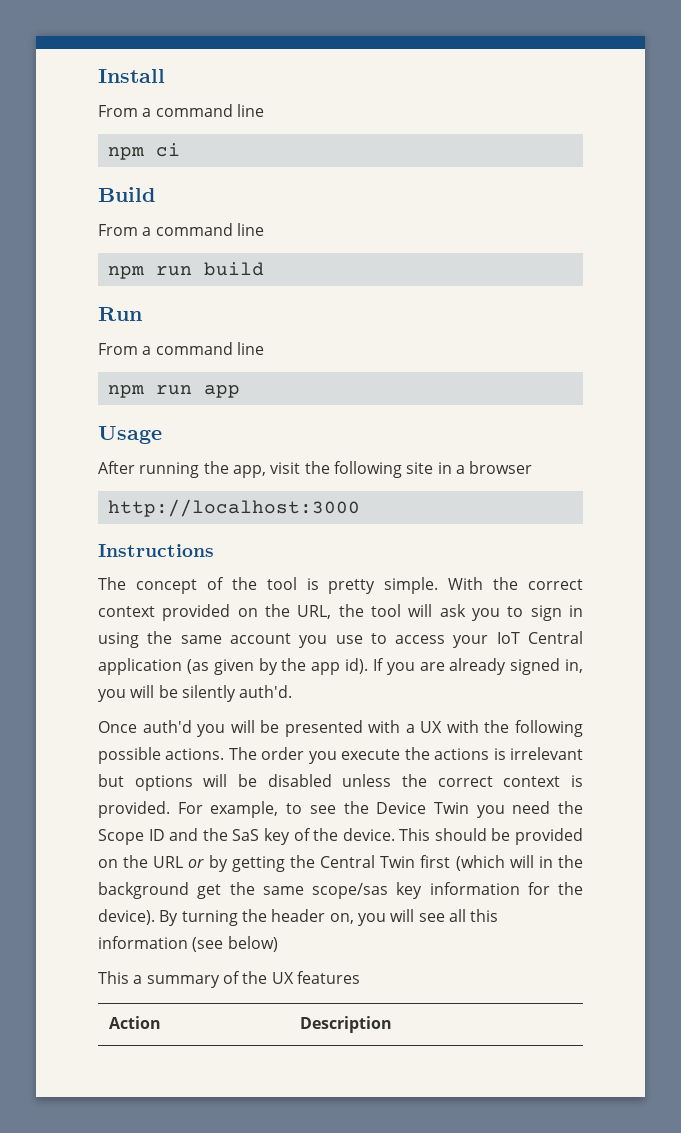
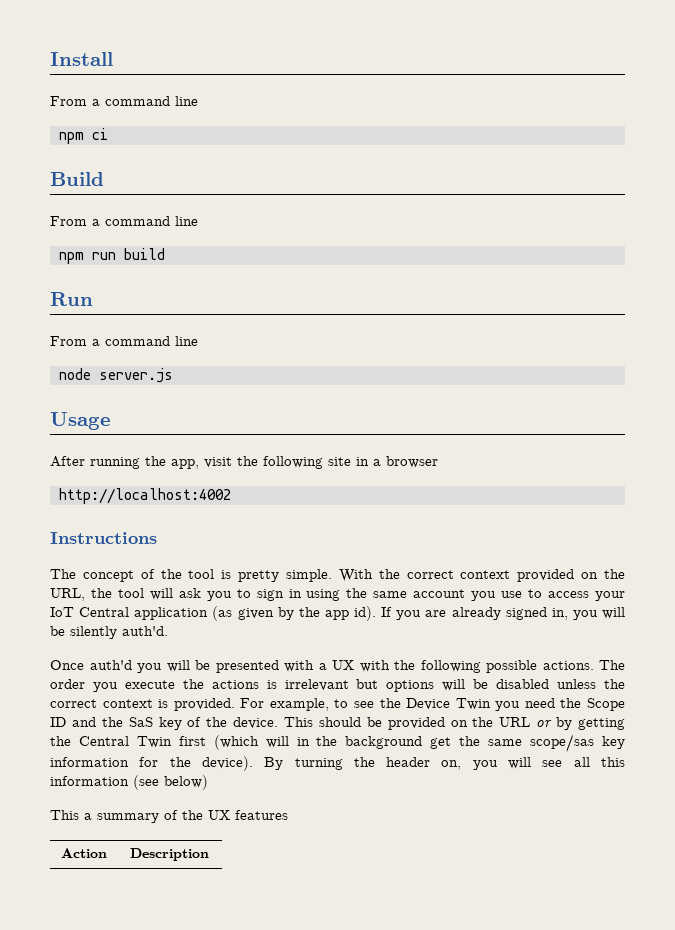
[107,385,240,398] npm run app -> [59,368,173,383] node server.js
[107,499,360,517] http://localhost:3000 -> [59,488,231,504] http://localhost:4002

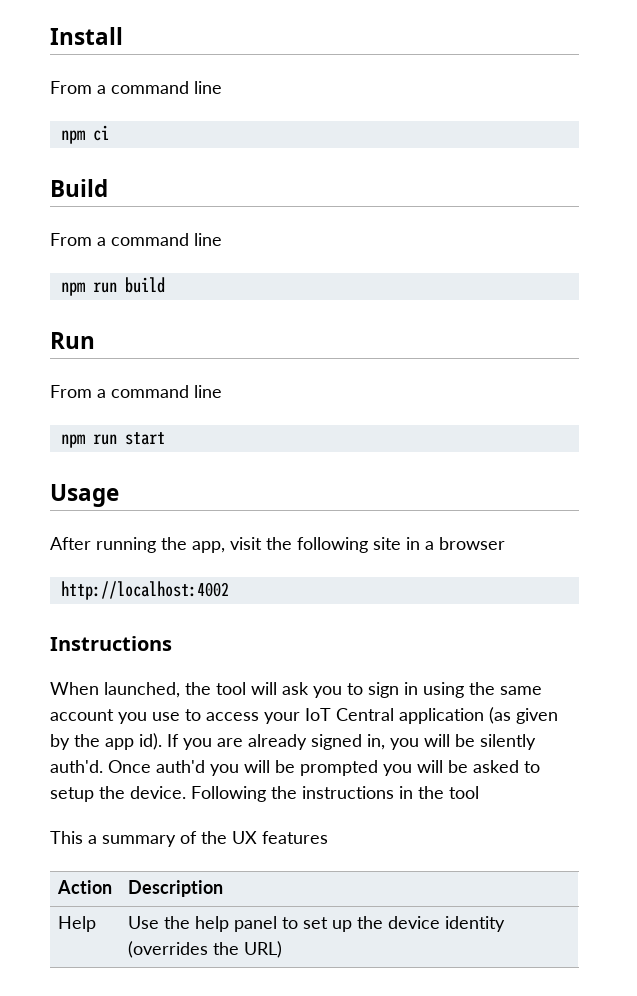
[59,368,173,383] node server.js -> [60,432,165,448] npm run start
[50,569,625,582] [50,588,85,601] The concept of the tool is pretty simple. With the correct context provided on the URL, -> [50,682,180,698] When launched,
(168, 631) // -> (103, 766) none
[215,660,625,673] [50,679,625,692] [50,698,625,711] [50,717,625,730] [50,734,625,752] [50,756,625,771] [50,775,208,790] presented with a UX with the following possible actions. The order you execute the actions is irrelevant but options will be disabled unless the correct context is provided. For example, to see the Device Twin you need the Scope ID and the SaS key of the device. This should be provided on the URL or by getting the Central Twin first (which will in the background get the same scope/sas key information for the device). By turning the header on, you will see all this information (see below) -> [300,760,540,776] [50,786,479,802] prompted you will be asked to setup the device. Following the instructions in the tool
(210, 854) none -> [57,916,96,932] [127,916,505,932] [127,941,282,958] // Help | Use the help panel to set up the device identity (overrides the URL)

